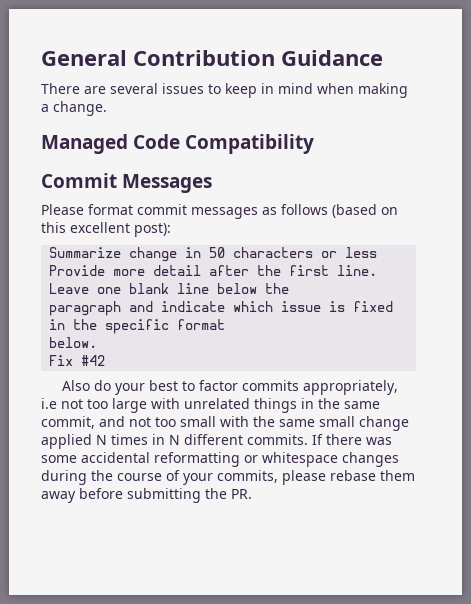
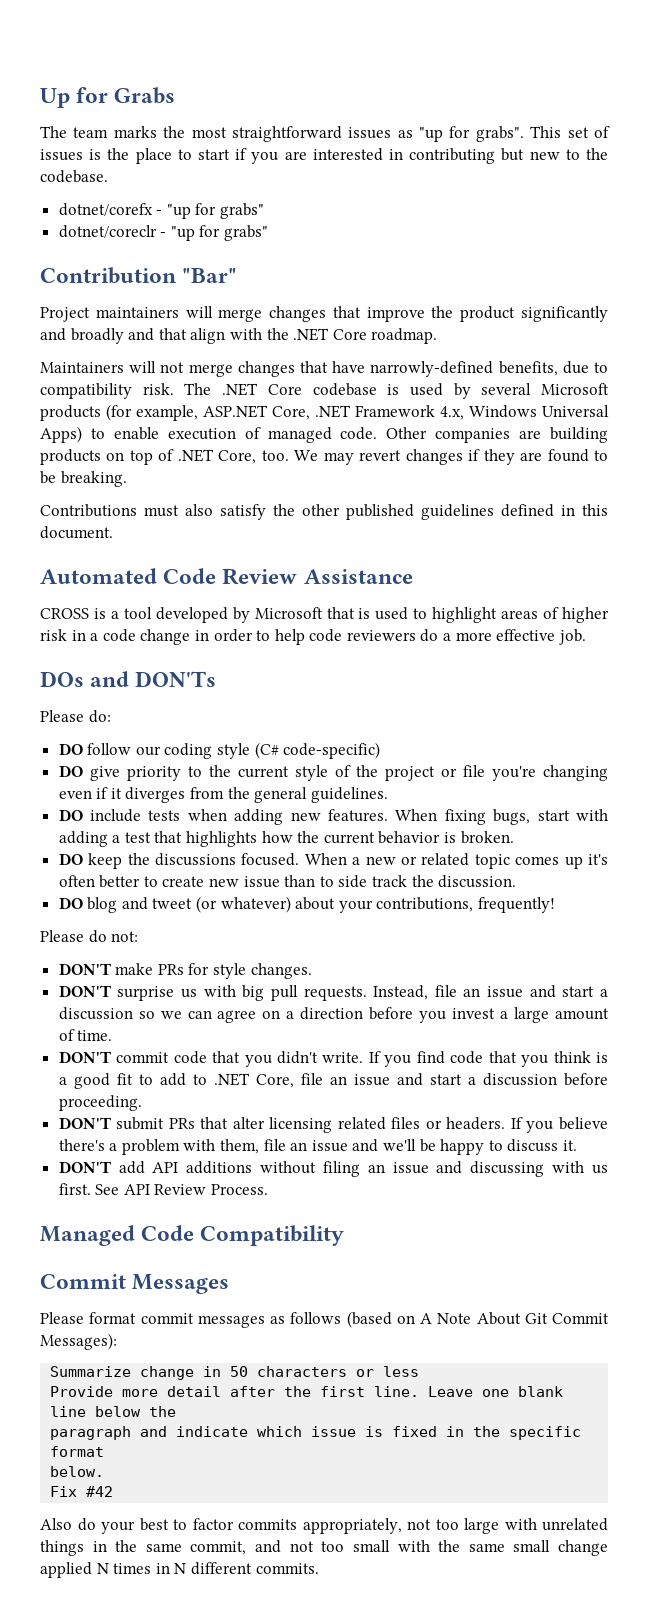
[41,50,383,66] [41,83,408,98] [41,101,107,116] General Contribution Guidance // There are several issues to keep in mind when making a change. -> [40,87,176,108] [40,126,610,142] [40,148,608,164] [40,170,108,183] [58,203,265,219] [58,225,269,241] [40,267,238,284] [40,306,608,322] [40,328,438,344] [40,361,608,377] [40,383,609,399] [40,404,609,421] [40,426,608,443] [40,449,608,465] [40,471,127,487] [40,504,608,520] [40,526,113,539] [40,568,413,585] [40,607,610,623] [40,629,586,645] [40,671,217,687] [40,710,111,723] [58,742,381,759] [58,765,608,781] [58,787,388,803] [58,809,608,825] [58,831,514,847] [58,853,608,869] [58,875,517,888] [58,896,556,913] [40,930,139,943] [58,963,312,979] [58,985,608,1001] [58,1007,609,1023] [58,1029,113,1041] [58,1051,608,1067] [58,1073,608,1089] [58,1095,142,1111] [58,1117,608,1133] [58,1139,577,1155] [58,1161,608,1177] [58,1183,269,1195] Up for Grabs // The team marks the most straightforward issues as "up for grabs". This set of issues is the place to start if you are interested in contributing but new to the codebase. // dotnet/corefx - "up for grabs" // dotnet/coreclr - "up for grabs" // Contribution "Bar" // Project maintainers will merge changes that improve the product significantly and broadly and that align with the .NET Core roadmap. // Maintainers will not merge changes that have narrowly-defined benefits, due to compatibility risk. The .NET Core codebase is used by several Microsoft products (for example, ASP.NET Core, .NET Framework 4.x, Windows Universal Apps) to enable execution of managed code. Other companies are building products on top of .NET Core, too. We may revert changes if they are found to be breaking. // Contributions must also satisfy the other published guidelines defined in this document. // Automated Code Review Assistance // CROSS is a tool developed by Microsoft that is used to highlight areas of higher risk in a code change in order to help code reviewers do a more effective job. // DOs and DON'Ts // Please do: // DO follow our coding style (C# code-specific) // DO give priority to the current style of the project or file you're changing even if it diverges from the general guidelines. // DO include tests when adding new features. When fixing bugs, start with adding a test that highlights how the current behavior is broken. // DO keep the discussions focused. When a new or related topic comes up it's often better to create new issue than to side track the discussion. // DO blog and tweet (or whatever) about your contributions, frequently! // Please do not: // DON'T make PRs for style changes. // DON'T surprise us with big pull requests. Instead, file an issue and start a discussion so we can agree on a direction before you invest a large amount of time. // DON'T commit code that you didn't write. If you find code that you think is a good fit to add to .NET Core, file an issue and start a discussion before proceeding. // DON'T submit PRs that alter licensing related files or headers. If you believe there's a problem with them, file an issue and we'll be happy to discuss it. // DON'T add API additions without filing an issue and discussing with us first. See API Review Process.
[41,222,171,237] this excellent post): -> [420,1312,609,1325] [40,1333,117,1350] A Note About Git Commit Messages):
[41,398,57,409] i.e -> (402, 1526) none
[312,434,392,445] [41,452,399,467] [41,470,415,485] [41,488,252,503] If there was some accidental reformatting or whitespace changes during the course of your commits, please rebase them away before submitting the PR. -> (319, 1568) none

